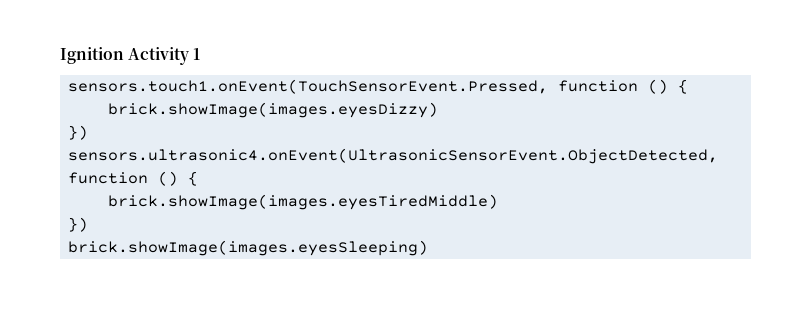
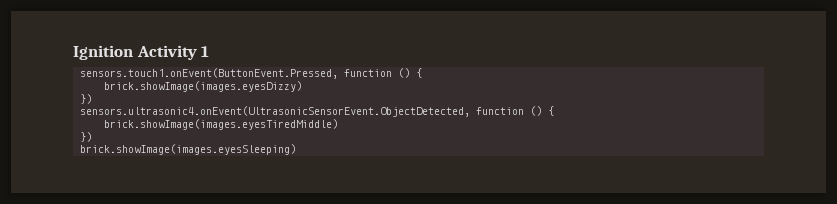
[68,79,549,94] sensors.touch1.onEvent(TouchSensorEvent.Pressed, -> [80,68,339,79] sensors.touch1.onEvent(ButtonEvent.Pressed,

